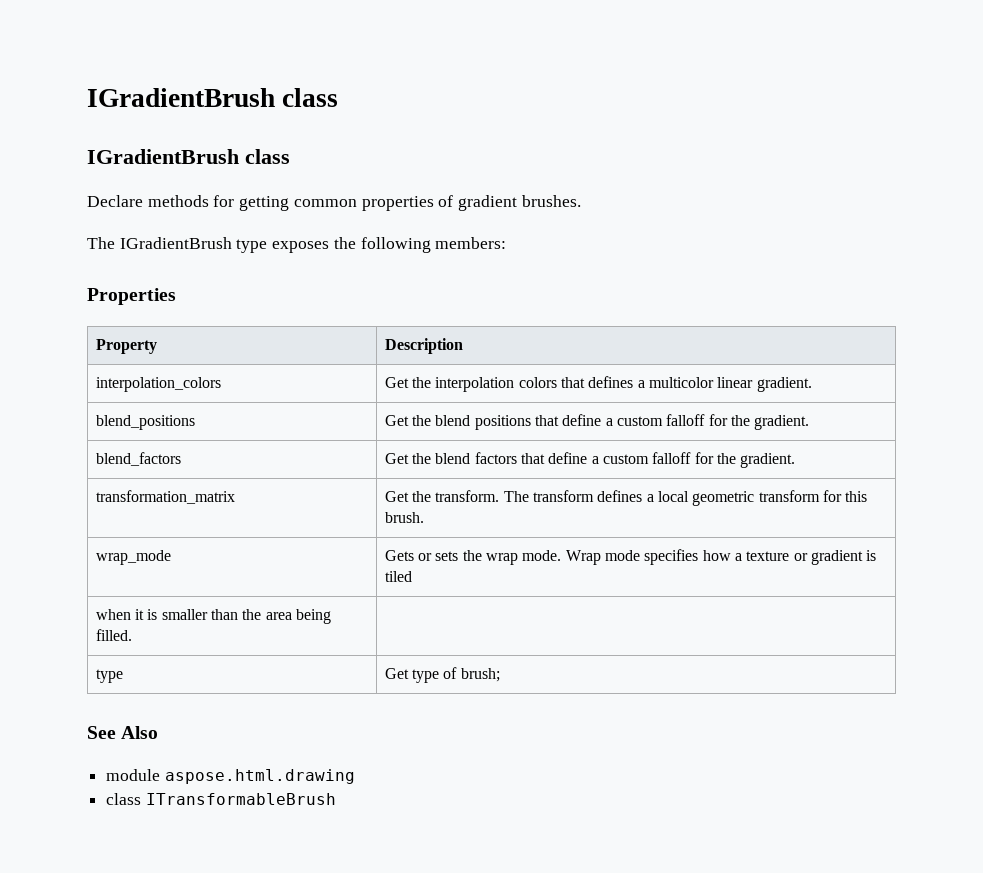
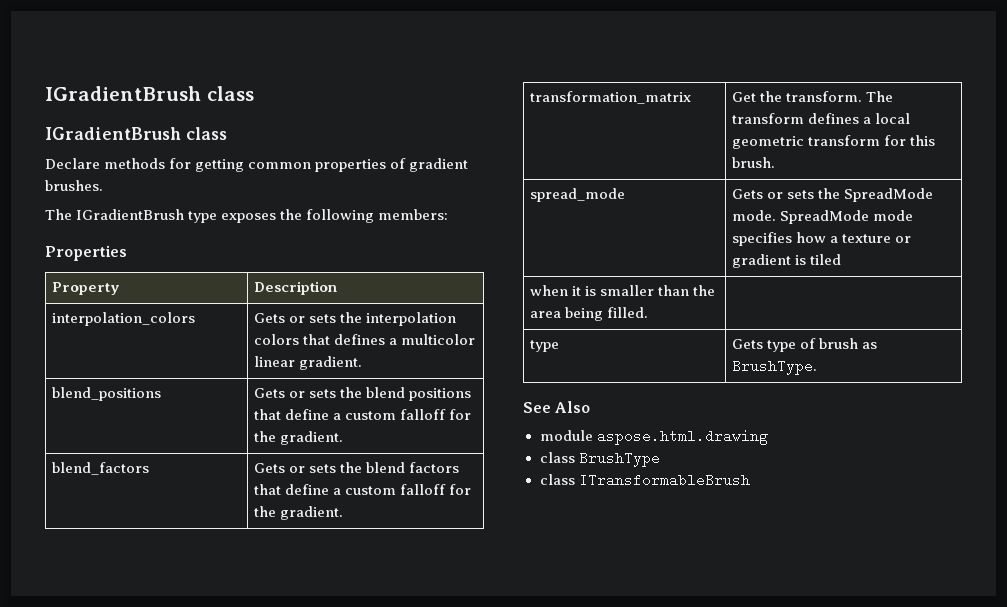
[384,377,409,388] Get -> [254,313,337,323] Gets or sets
[384,415,409,426] Get -> [254,388,337,398] Gets or sets
[384,453,409,464] Get -> [254,463,337,473] Gets or sets
[95,550,171,565] [384,550,601,565] wrap_mode | Gets or sets the wrap mode. Wrap -> [530,188,626,202] [732,188,934,202] [732,210,870,224] spread_mode | Gets or sets the SpreadMode mode. SpreadMode
[384,668,409,679] Get -> [732,339,764,349] Gets
[460,668,500,682] brush; -> [819,338,878,349] [732,359,818,375] brush as BrushType.
(355, 776) none -> [539,451,660,467] // class BrushType

